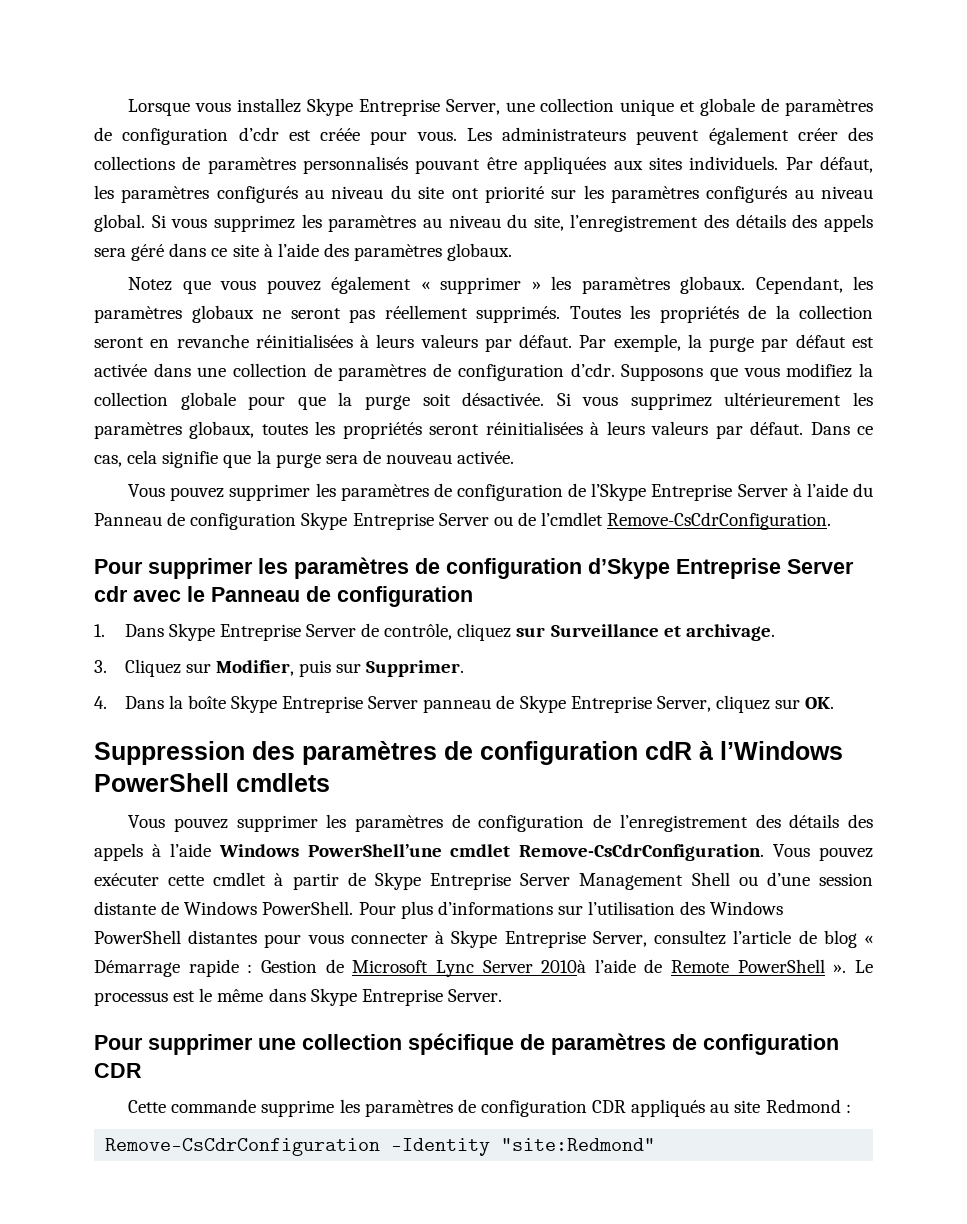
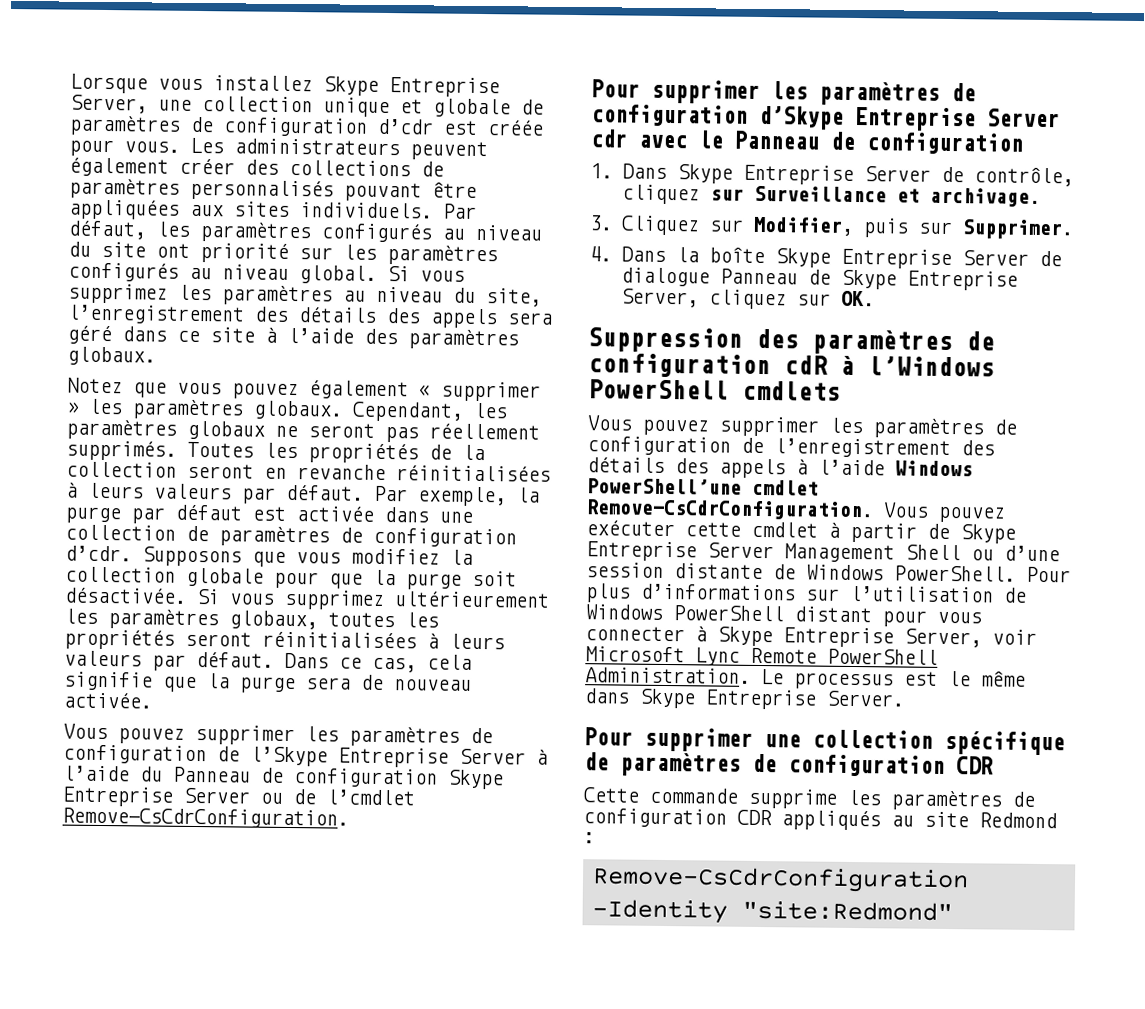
[423,699,492,713] panneau -> [1039,250,1063,267] [621,267,799,287] de dialogue Panneau
[680,901,706,915] des -> [1003,587,1027,603] de
[188,930,258,944] distantes -> [794,606,872,623] distant
[654,930,874,948] [94,959,663,977] consultez l’article de blog « Démarrage rapide : Gestion de Microsoft Lync Server 2010à l’aide de -> [992,629,1037,645] [585,646,740,666] voir Microsoft Lync
[833,964,847,973] ». -> [585,667,751,684] Administration.

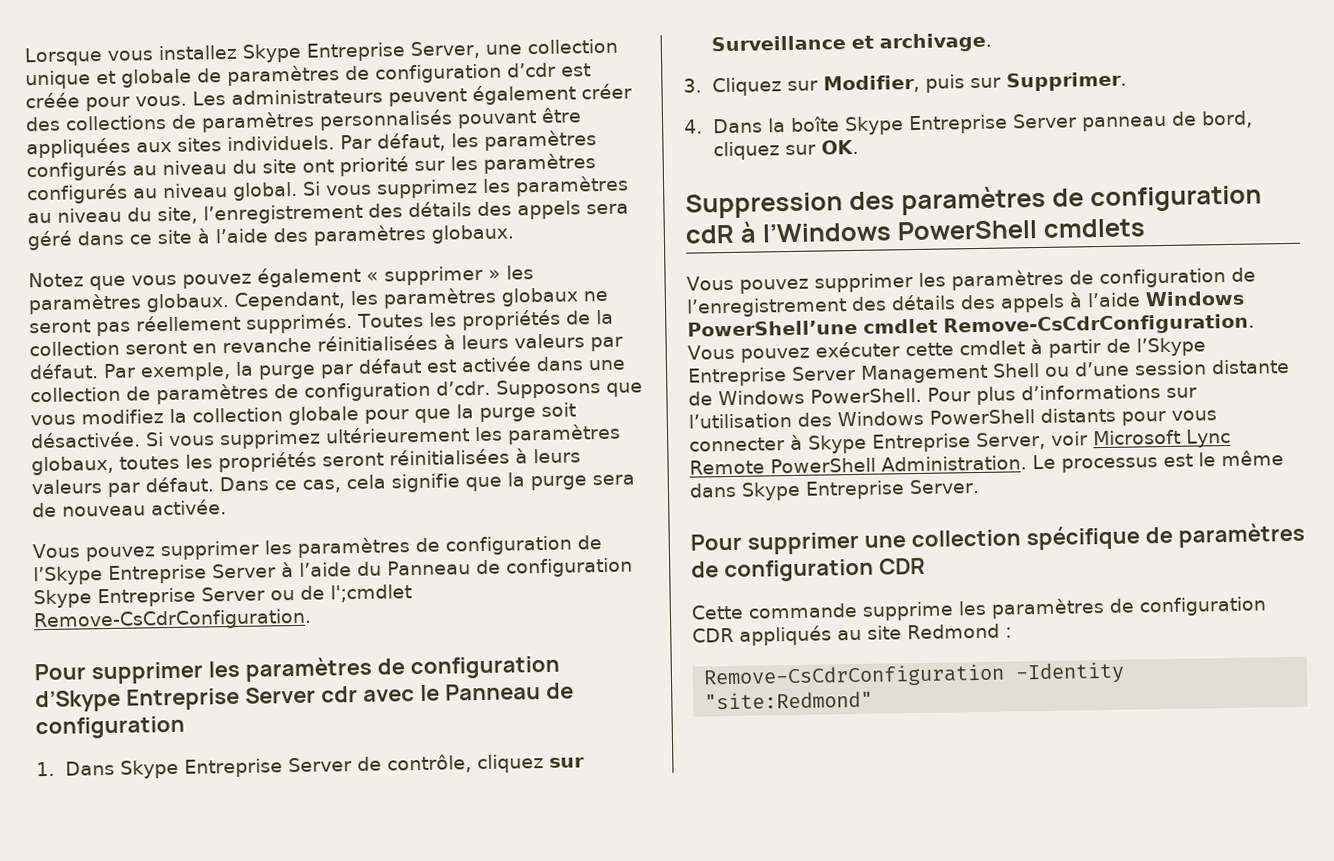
[326,789,415,806] l’cmdlet -> [329,584,412,603] l';cmdlet
[1039,250,1063,267] [621,267,1019,291] [621,288,700,308] de dialogue Panneau de Skype Entreprise Server, -> [1082,110,1254,132] panneau de bord,
[960,524,1016,544] Skype -> [1135,337,1206,357] l’Skype
[1003,587,1027,603] de -> [797,412,832,427] des
[794,606,872,623] distant -> [1039,407,1116,424] distants

